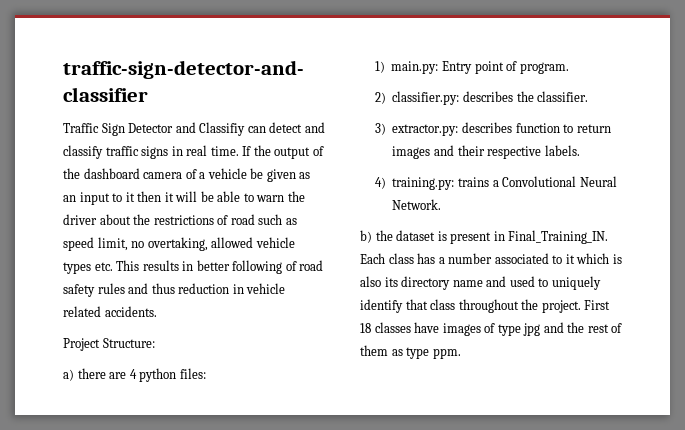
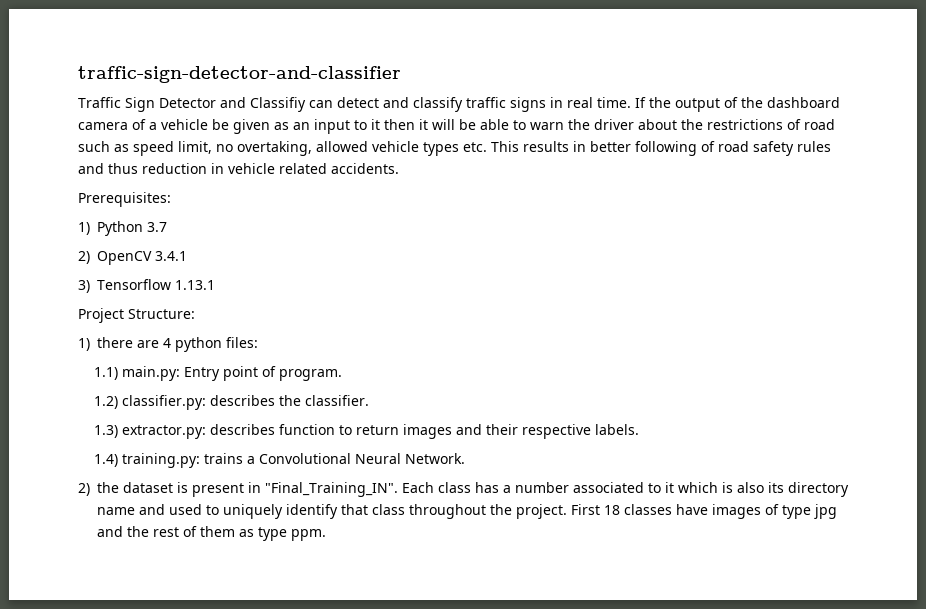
(157, 311) none -> [78,192,171,207] [78,221,167,236] [78,251,187,265] [78,279,215,293] // Prerequisites: // 1) Python 3.7 // 2) OpenCV 3.4.1 // 3) Tensorflow 1.13.1
[63,369,74,381] a) -> [78,338,90,351] 1)
[374,61,385,73] 1) -> [93,367,118,380] 1.1)
[374,92,386,104] 2) -> [93,396,118,409] 1.2)
[374,123,386,135] 3) -> [93,425,118,438] 1.3)
[374,177,386,189] 4) -> [93,454,118,467] 1.4)
[360,230,372,243] b) -> [78,483,90,496] 2)
[508,230,609,244] Final_Training_IN. -> [265,482,398,497] "Final_Training_IN".

